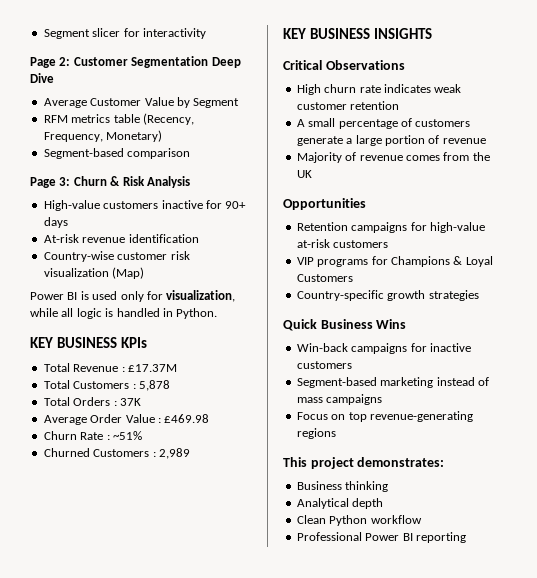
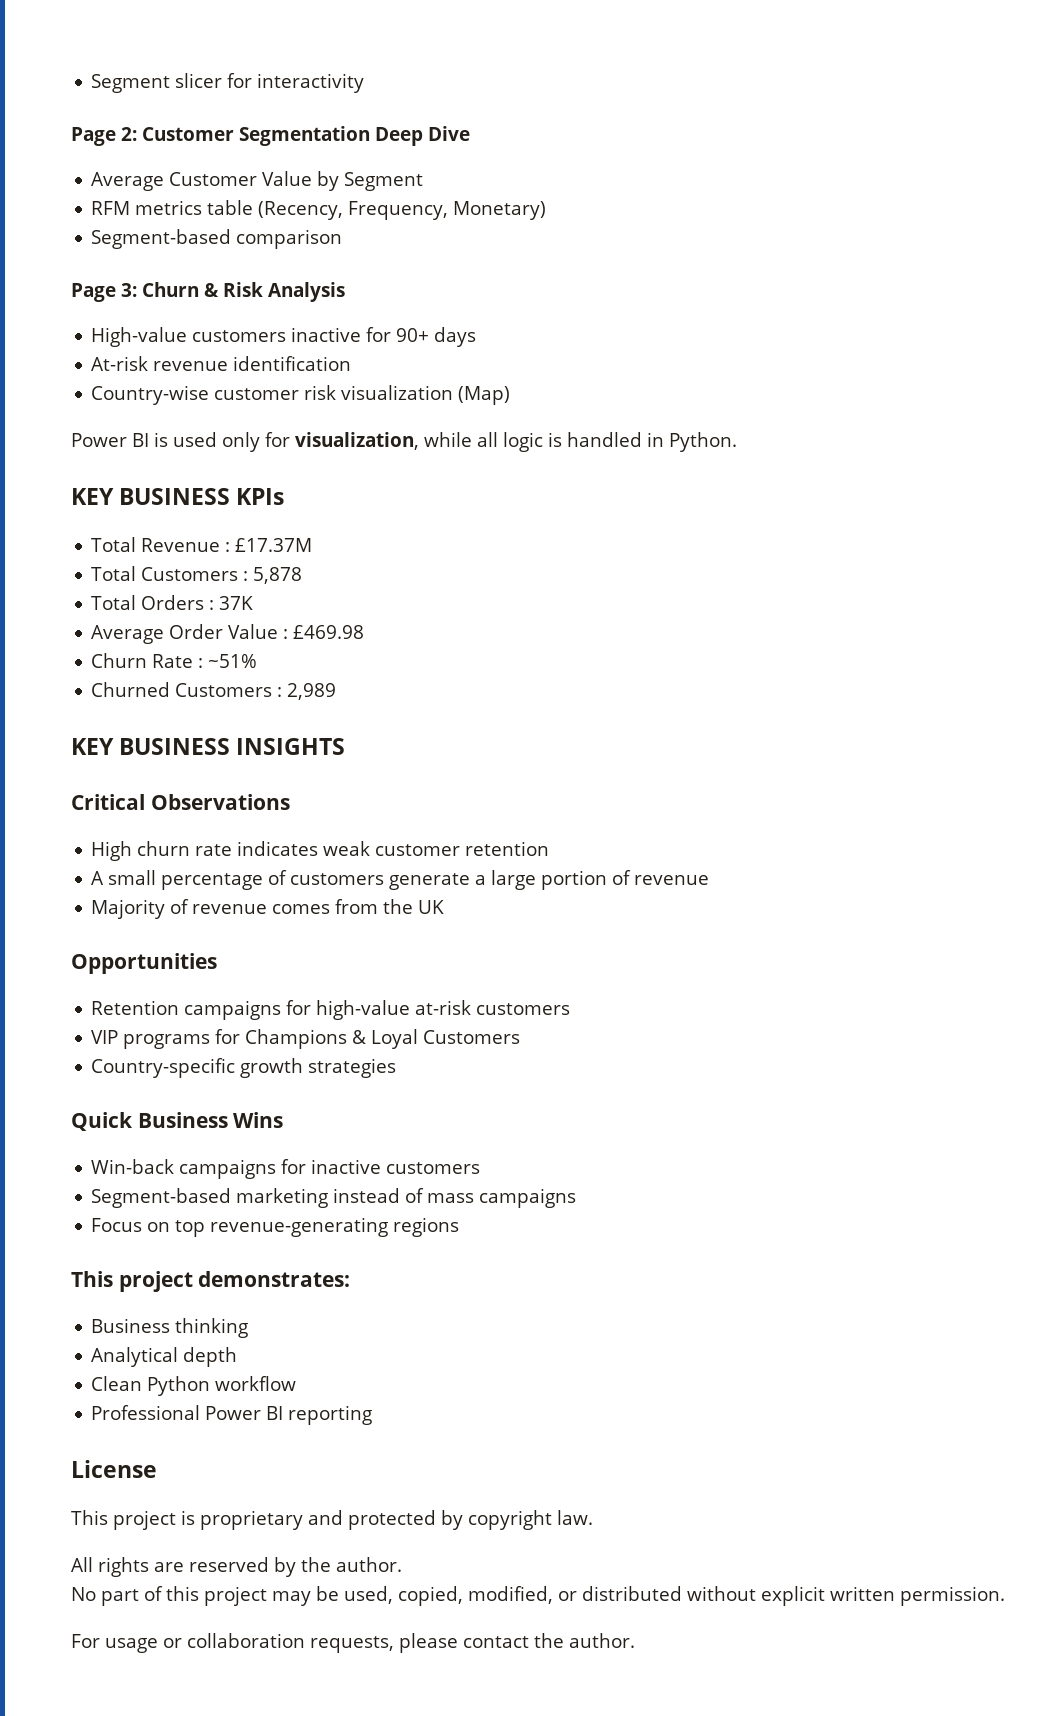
(466, 537) none -> [71,1460,157,1478] [71,1510,593,1530] [71,1557,402,1577] [71,1586,1005,1606] [71,1633,635,1653] // License // This project is proprietary and protected by copyright law. // All rights are reserved by the author. // No part of this project may be used, copied, modified, or distributed without explicit written permission. // For usage or collaboration requests, please contact the author.

